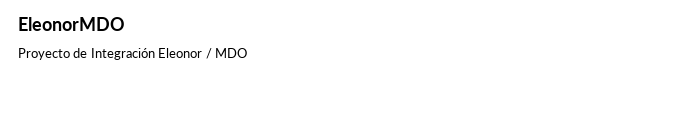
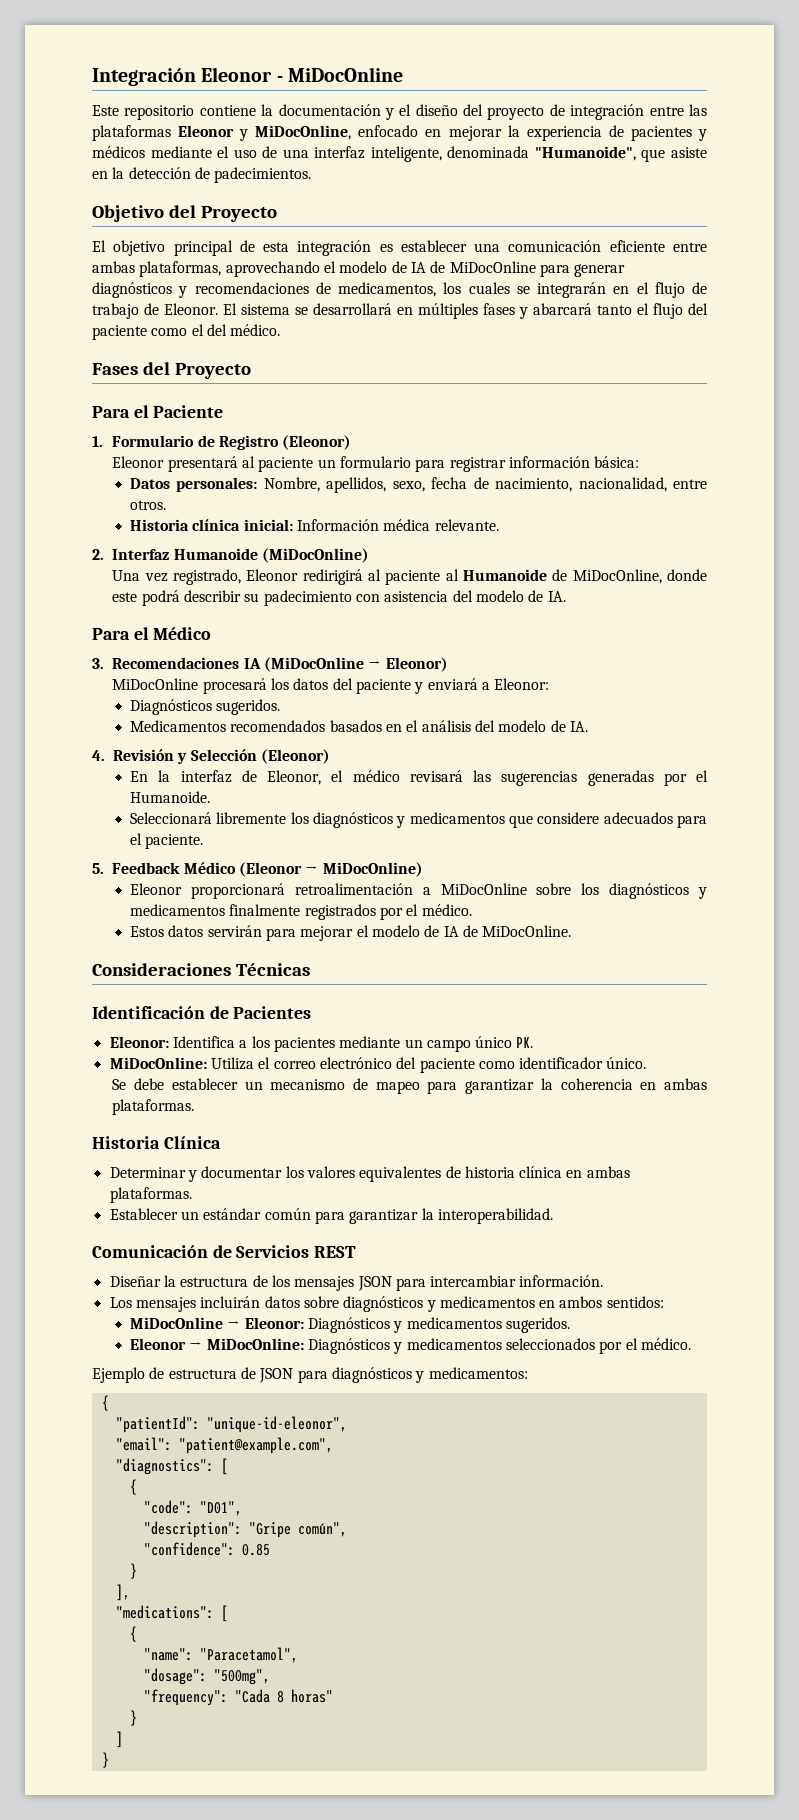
[18,17,125,31] [18,48,247,60] EleonorMDO // Proyecto de Integración Eleonor / MDO -> [92,67,404,86] [92,104,707,120] [92,125,708,141] [92,146,707,162] [92,167,312,183] [92,205,277,222] [92,240,707,256] [92,261,626,277] [92,282,707,298] [92,303,708,319] [92,324,281,340] [92,362,251,379] [92,405,224,418] [92,435,352,450] [112,456,640,472] [130,477,707,493] [130,500,167,510] [130,519,499,531] [92,548,370,563] [112,569,708,585] [112,590,566,606] [92,627,212,640] [92,657,448,672] [112,678,550,694] [130,699,281,715] [130,720,588,732] [92,749,330,764] [130,770,709,786] [130,791,211,803] [130,812,707,828] [130,833,204,849] [92,862,423,877] [130,883,708,899] [130,904,472,920] [130,925,572,941] [92,963,310,976] [92,1006,312,1019] [109,1036,534,1052] [109,1057,647,1073] [112,1078,707,1094] [112,1099,195,1115] [92,1136,221,1149] [109,1166,630,1182] [109,1187,192,1203] [109,1208,553,1224] [92,1245,357,1258] [109,1275,604,1291] [109,1296,664,1312] [130,1317,570,1333] [130,1338,691,1354] [92,1367,528,1383] [101,1395,109,1411] [115,1416,347,1433] [115,1437,333,1454] [115,1458,228,1475] [129,1479,137,1495] [143,1500,242,1516] [143,1521,347,1538] [143,1542,270,1556] [129,1563,137,1579] [115,1584,130,1601] [115,1605,228,1622] [129,1626,137,1642] [143,1647,298,1663] [143,1668,270,1685] [143,1689,333,1706] [129,1710,137,1726] [115,1731,123,1748] [101,1752,109,1768] Integración Eleonor - MiDocOnline // Este repositorio contiene la documentación y el diseño del proyecto de integración entre las plataformas Eleonor y MiDocOnline, enfocado en mejorar la experiencia de pacientes y médicos mediante el uso de una interfaz inteligente, denominada "Humanoide", que asiste en la detección de padecimientos. // Objetivo del Proyecto // El objetivo principal de esta integración es establecer una comunicación eficiente entre ambas plataformas, aprovechando el modelo de IA de MiDocOnline para generar diagnósticos y recomendaciones de medicamentos, los cuales se integrarán en el flujo de trabajo de Eleonor. El sistema se desarrollará en múltiples fases y abarcará tanto el flujo del paciente como el del médico. // Fases del Proyecto // Para el Paciente // 1. Formulario de Registro (Eleonor) // Eleonor presentará al paciente un formulario para registrar información básica: // Datos personales: Nombre, apellidos, sexo, fecha de nacimiento, nacionalidad, entre otros. // Historia clínica inicial: Información médica relevante. // 2. Interfaz Humanoide (MiDocOnline) // Una vez registrado, Eleonor redirigirá al paciente al Humanoide de MiDocOnline, donde este podrá describir su padecimiento con asistencia del modelo de IA. // Para el Médico // 3. Recomendaciones IA (MiDocOnline → Eleonor) // MiDocOnline procesará los datos del paciente y enviará a Eleonor: // Diagnósticos sugeridos. // Medicamentos recomendados basados en el análisis del modelo de IA. // 4. Revisión y Selección (Eleonor) // En la interfaz de Eleonor, el médico revisará las sugerencias generadas por el Humanoide. // Seleccionará libremente los diagnósticos y medicamentos que considere adecuados para el paciente. // 5. Feedback Médico (Eleonor → MiDocOnline) // Eleonor proporcionará retroalimentación a MiDocOnline sobre los diagnósticos y medicamentos finalmente registrados por el médico. // Estos datos servirán para mejorar el modelo de IA de MiDocOnline. // Consideraciones Técnicas // Identificación de Pacientes // Eleonor: Identifica a los pacientes mediante un campo único PK. // MiDocOnline: Utiliza el correo electrónico del paciente como identificador único. // Se debe establecer un mecanismo de mapeo para garantizar la coherencia en ambas plataformas. // Historia Clínica // Determinar y documentar los valores equivalentes de historia clínica en ambas plataformas. // Establecer un estándar común para garantizar la interoperabilidad. // Comunicación de Servicios REST // Diseñar la estructura de los mensajes JSON para intercambiar información. // Los mensajes incluirán datos sobre diagnósticos y medicamentos en ambos sentidos: // MiDocOnline → Eleonor: Diagnósticos y medicamentos sugeridos. // Eleonor → MiDocOnline: Diagnósticos y medicamentos seleccionados por el médico. // Ejemplo de estructura de JSON para diagnósticos y medicamentos: // { // "patientId": "unique-id-eleonor", // "email": "patient@example.com", // "diagnostics": [ // { // "code": "D01", // "description": "Gripe común", // "confidence": 0.85 // } // ], // "medications": [ // { // "name": "Paracetamol", // "dosage": "500mg", // "frequency": "Cada 8 horas" // } // ] // }

